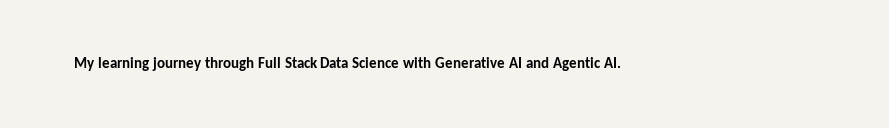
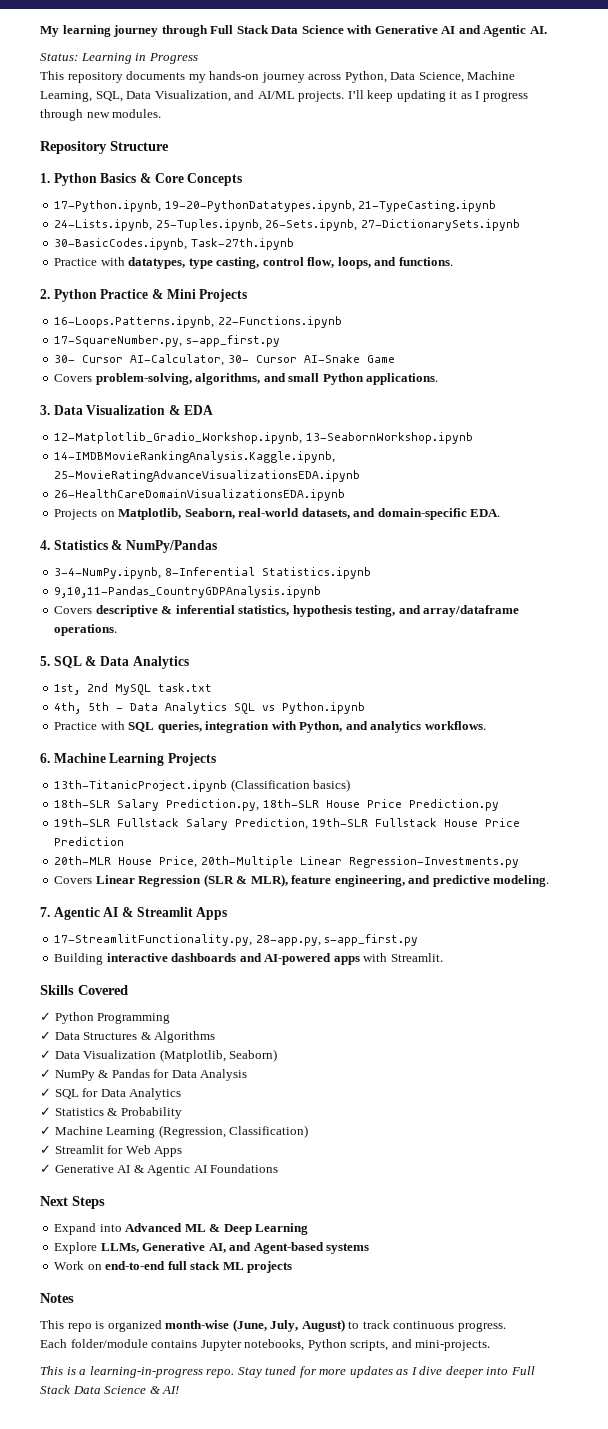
(621, 62) none -> [40,53,198,64] [40,71,516,83] [40,90,528,102] [40,109,162,121] [40,141,169,154] [40,173,243,186] [54,200,497,212] [54,219,520,231] [54,238,294,250] [54,257,453,269] [40,289,248,302] [54,316,342,328] [54,335,280,347] [54,354,395,366] [54,373,439,385] [40,405,213,415] [54,432,473,444] [54,451,336,463] [54,470,361,482] [54,489,346,501] [54,508,501,520] [40,540,217,553] [54,567,371,579] [54,586,322,598] [54,605,520,617] [54,624,118,636] [40,656,189,669] [54,683,213,695] [54,702,366,714] [54,721,486,733] [40,753,216,766] [54,779,351,792] [54,799,499,811] [54,818,520,830] [54,837,125,846] [54,856,519,868] [54,874,550,887] [40,907,228,920] [54,934,419,946] [54,953,443,965] [40,985,128,995] [40,1012,171,1024] [40,1031,216,1043] [40,1049,278,1062] [40,1069,248,1081] [40,1088,182,1100] [40,1107,182,1119] [40,1125,309,1138] [40,1145,183,1157] [40,1164,279,1176] [40,1196,105,1209] [54,1223,309,1235] [54,1242,370,1254] [54,1261,293,1273] [40,1293,74,1303] [40,1319,506,1332] [40,1339,491,1351] [40,1366,535,1378] [40,1385,180,1394] // Status: Learning in Progress // This repository documents my hands-on journey across Python, Data Science, Machine Learning, SQL, Data Visualization, and AI/ML projects. I’ll keep updating it as I progress through new modules. // Repository Structure // 1. Python Basics & Core Concepts // 17-Python.ipynb, 19-20-PythonDatatypes.ipynb, 21-TypeCasting.ipynb // 24-Lists.ipynb, 25-Tuples.ipynb, 26-Sets.ipynb, 27-DictionarySets.ipynb // 30-BasicCodes.ipynb, Task-27th.ipynb // Practice with datatypes, type casting, control flow, loops, and functions. // 2. Python Practice & Mini Projects // 16-Loops.Patterns.ipynb, 22-Functions.ipynb // 17-SquareNumber.py, s-app_first.py // 30- Cursor AI-Calculator, 30- Cursor AI-Snake Game // Covers problem-solving, algorithms, and small Python applications. // 3. Data Visualization & EDA // 12-Matplotlib_Gradio_Workshop.ipynb, 13-SeabornWorkshop.ipynb // 14-IMDBMovieRankingAnalysis.Kaggle.ipynb, 25-MovieRatingAdvanceVisualizationsEDA.ipynb // 26-HealthCareDomainVisualizationsEDA.ipynb // Projects on Matplotlib, Seaborn, real-world datasets, and domain-specific EDA. // 4. Statistics & NumPy/Pandas // 3-4-NumPy.ipynb, 8-Inferential Statistics.ipynb // 9,10,11-Pandas_CountryGDPAnalysis.ipynb // Covers descriptive & inferential statistics, hypothesis testing, and array/dataframe operations. // 5. SQL & Data Analytics // 1st, 2nd MySQL task.txt // 4th, 5th - Data Analytics SQL vs Python.ipynb // Practice with SQL queries, integration with Python, and analytics workflows. // 6. Machine Learning Projects // 13th-TitanicProject.ipynb (Classification basics) // 18th-SLR Salary Prediction.py, 18th-SLR House Price Prediction.py // 19th-SLR Fullstack Salary Prediction, 19th-SLR Fullstack House Price Prediction // 20th-MLR House Price, 20th-Multiple Linear Regression-Investments.py // Covers Linear Regression (SLR & MLR), feature engineering, and predictive modeling. // 7. Agentic AI & Streamlit Apps // 17-StreamlitFunctionality.py, 28-app.py, s-app_first.py // Building interactive dashboards and AI-powered apps with Streamlit. // Skills Covered // ✓ Python Programming // ✓ Data Structures & Algorithms // ✓ Data Visualization (Matplotlib, Seaborn) // ✓ NumPy & Pandas for Data Analysis // ✓ SQL for Data Analytics // ✓ Statistics & Probability // ✓ Machine Learning (Regression, Classification) // ✓ Streamlit for Web Apps // ✓ Generative AI & Agentic AI Foundations // Next Steps // Expand into Advanced ML & Deep Learning // Explore LLMs, Generative AI, and Agent-based systems // Work on end-to-end full stack ML projects // Notes // This repo is organized month-wise (June, July, August) to track continuous progress. // Each folder/module contains Jupyter notebooks, Python scripts, and mini-projects. // This is a learning-in-progress repo. Stay tuned for more updates as I dive deeper into Full Stack Data Science & AI!

